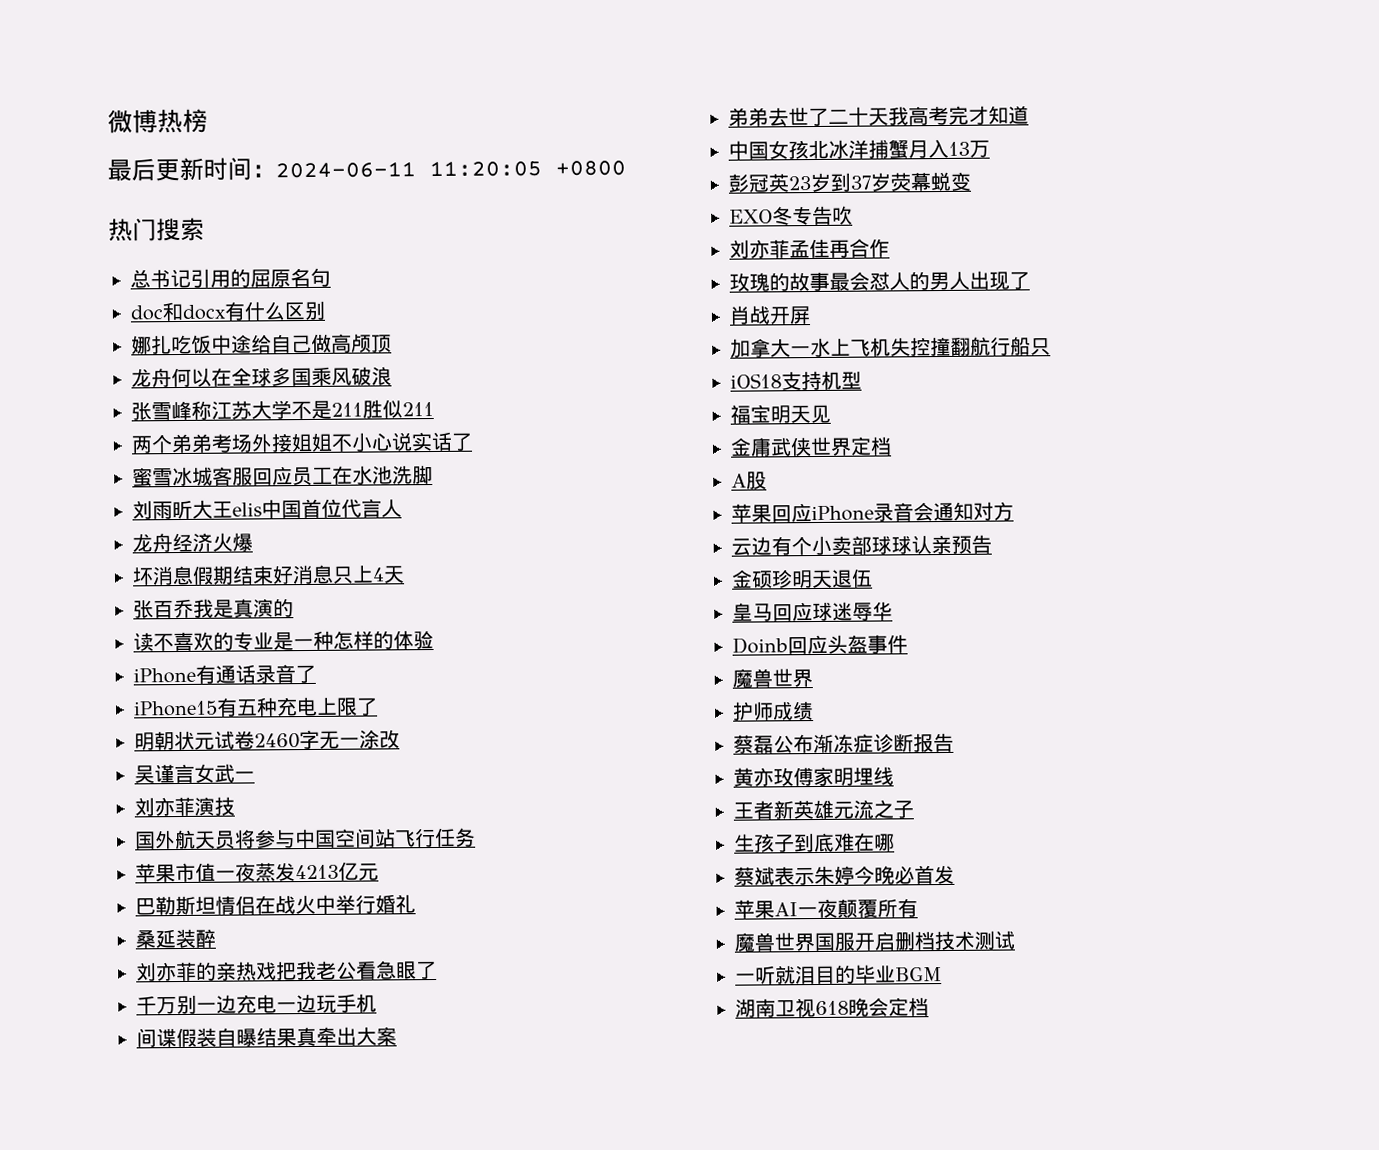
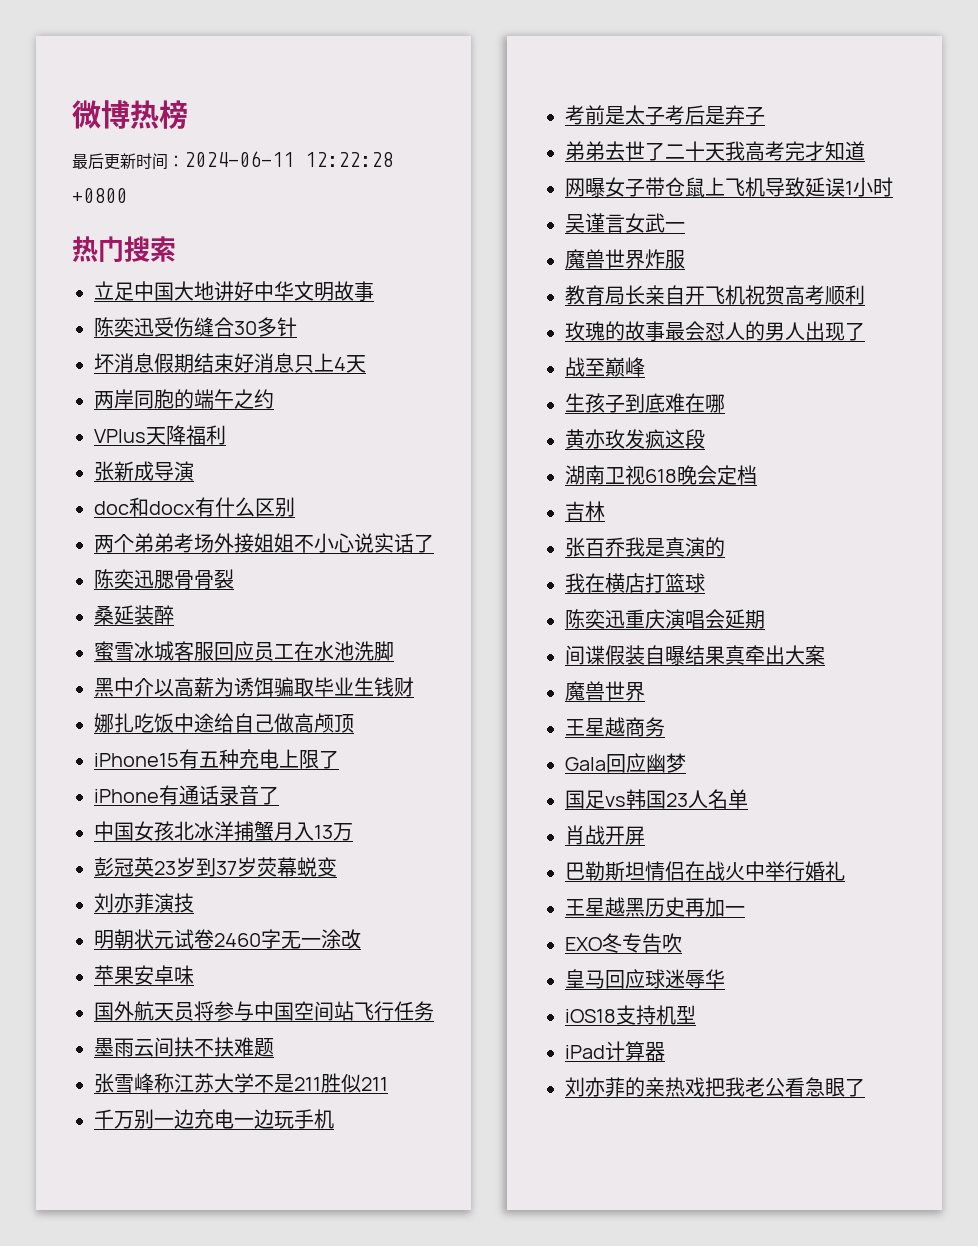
[429,160,542,178] 11:20:05 -> [305,152,393,167] 12:22:28
[130,267,331,289] 总书记引用的屈原名句 -> [94,281,374,301] [94,317,297,337] [94,353,366,373] [94,389,274,409] [94,425,226,445] [94,461,194,481] 立足中国大地讲好中华文明故事 // 陈奕迅受伤缝合30多针 // 坏消息假期结束好消息只上4天 // 两岸同胞的端午之约 // VPlus天降福利 // 张新成导演
[131,333,392,355] [131,366,392,389] [131,399,434,421] // 娜扎吃饭中途给自己做高颅顶 // 龙舟何以在全球多国乘风破浪 // 张雪峰称江苏大学不是211胜似211 -> (295, 507) none
(473, 441) none -> [94,569,234,589] [94,605,174,625] // 陈奕迅腮骨骨裂 // 桑延装醉
[132,498,402,520] [132,532,253,554] [132,564,405,586] [133,598,294,619] [133,630,434,652] [133,664,316,684] 刘雨昕大王elis中国首位代言人 // 龙舟经济火爆 // 坏消息假期结束好消息只上4天 // 张百乔我是真演的 // 读不喜欢的专业是一种怎样的体验 // iPhone有通话录音了 -> [94,677,414,697] [94,713,354,733] 黑中介以高薪为诱饵骗取毕业生钱财 // 娜扎吃饭中途给自己做高颅顶
[134,729,400,751] [134,763,255,784] [134,796,235,817] [134,827,476,850] [135,861,379,883] [135,894,416,916] [135,928,216,949] [136,960,437,982] [136,993,377,1015] [136,1026,397,1048] [728,105,1029,127] 明朝状元试卷2460字无一涂改 // 吴谨言女武一 // 刘亦菲演技 // 国外航天员将参与中国空间站飞行任务 // 苹果市值一夜蒸发4213亿元 // 巴勒斯坦情侣在战火中举行婚礼 // 桑延装醉 // 刘亦菲的亲热戏把我老公看急眼了 // 千万别一边充电一边玩手机 // 间谍假装自曝结果真牵出大案 // 弟弟去世了二十天我高考完才知道 -> [94,785,279,805] iPhone有通话录音了
[729,205,853,226] [729,238,890,259] // EXO冬专告吹 // 刘亦菲孟佳再合作 -> [94,893,194,913] [94,929,361,949] [94,965,194,985] [94,1001,434,1021] [94,1037,274,1057] [94,1073,388,1093] [94,1109,334,1129] [565,105,765,125] [565,141,865,161] [565,177,893,197] [565,213,685,233] [565,249,685,269] [565,285,865,305] // 刘亦菲演技 // 明朝状元试卷2460字无一涂改 // 苹果安卓味 // 国外航天员将参与中国空间站飞行任务 // 墨雨云间扶不扶难题 // 张雪峰称江苏大学不是211胜似211 // 千万别一边充电一边玩手机 // 考前是太子考后是弃子 // 弟弟去世了二十天我高考完才知道 // 网曝女子带仓鼠上飞机导致延误1小时 // 吴谨言女武一 // 魔兽世界炸服 // 教育局长亲自开飞机祝贺高考顺利
[729,305,811,325] [730,336,1051,359] [730,370,862,391] [730,404,831,424] [730,436,892,458] [731,471,767,490] [731,501,1014,523] [731,534,992,556] [731,568,873,589] [732,601,893,622] [732,634,908,655] [732,668,813,688] [732,701,814,721] [733,732,954,754] [733,766,894,787] [733,799,914,820] [734,832,895,853] [734,864,955,886] [734,898,918,919] [734,930,1015,952] [735,964,942,985] [735,997,929,1019] 肖战开屏 // 加拿大一水上飞机失控撞翻航行船只 // iOS18支持机型 // 福宝明天见 // 金庸武侠世界定档 // A股 // 苹果回应iPhone录音会通知对方 // 云边有个小卖部球球认亲预告 // 金硕珍明天退伍 // 皇马回应球迷辱华 // Doinb回应头盔事件 // 魔兽世界 // 护师成绩 // 蔡磊公布渐冻症诊断报告 // 黄亦玫傅家明埋线 // 王者新英雄元流之子 // 生孩子到底难在哪 // 蔡斌表示朱婷今晚必首发 // 苹果AI一夜颠覆所有 // 魔兽世界国服开启删档技术测试 // 一听就泪目的毕业BGM // 湖南卫视618晚会定档 -> [565,357,645,377] [565,393,725,413] [565,429,705,449] [565,465,757,485] [565,501,605,521] [565,537,725,557] [565,573,705,593] [565,609,765,629] [565,645,825,665] [565,681,645,701] [565,717,665,737] [565,753,686,773] [565,789,748,809] [565,825,645,845] [565,861,845,881] [565,897,745,917] [565,933,682,953] [565,969,725,989] [565,1005,696,1025] [565,1041,665,1061] [565,1077,865,1097] 战至巅峰 // 生孩子到底难在哪 // 黄亦玫发疯这段 // 湖南卫视618晚会定档 // 吉林 // 张百乔我是真演的 // 我在横店打篮球 // 陈奕迅重庆演唱会延期 // 间谍假装自曝结果真牵出大案 // 魔兽世界 // 王星越商务 // Gala回应幽梦 // 国足vs韩国23人名单 // 肖战开屏 // 巴勒斯坦情侣在战火中举行婚礼 // 王星越黑历史再加一 // EXO冬专告吹 // 皇马回应球迷辱华 // iOS18支持机型 // iPad计算器 // 刘亦菲的亲热戏把我老公看急眼了

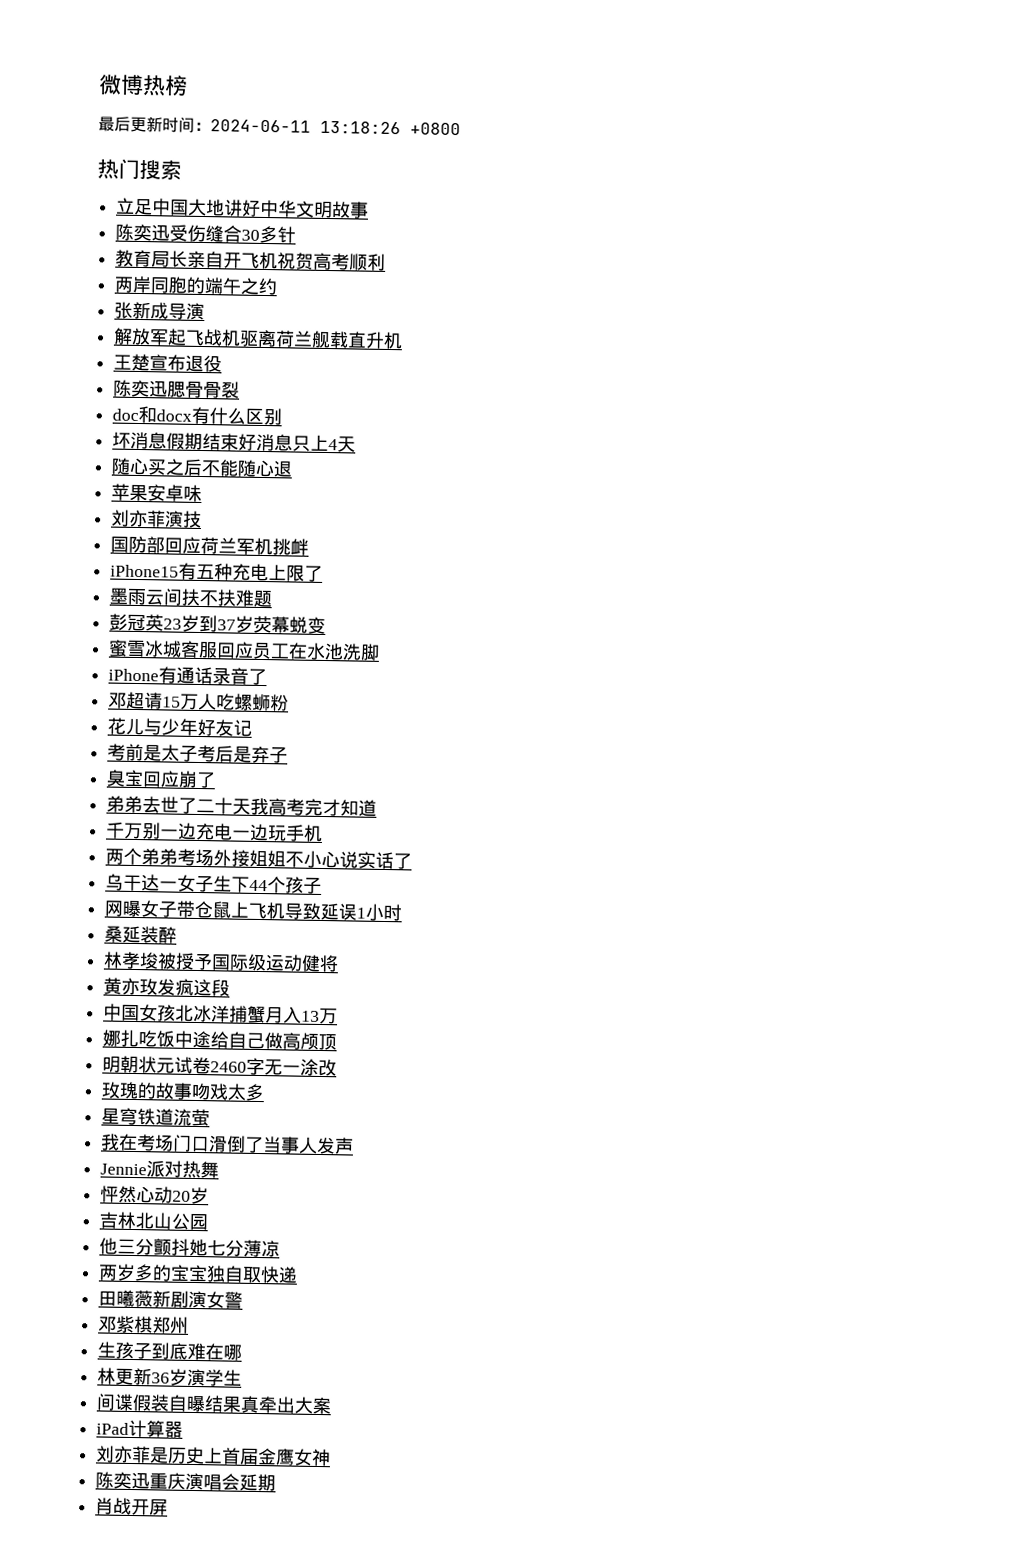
[305,152,393,167] 12:22:28 -> [320,120,401,135] 13:18:26
(297, 327) none -> [115,249,387,271] [114,275,279,296] [114,301,206,321] [113,327,404,350] [113,353,223,373] [113,379,241,399] [112,405,283,426] // 教育局长亲自开飞机祝贺高考顺利 // 两岸同胞的端午之约 // 张新成导演 // 解放军起飞战机驱离荷兰舰载直升机 // 王楚宣布退役 // 陈奕迅腮骨骨裂 // doc和docx有什么区别
[94,389,274,409] [94,425,226,445] [94,461,194,481] [94,497,295,517] 两岸同胞的端午之约 // VPlus天降福利 // 张新成导演 // doc和docx有什么区别 -> [111,457,294,478] [111,483,203,503] [111,509,203,529] [110,535,310,556] [110,562,324,582] [109,587,274,608] [109,613,327,635] [108,639,381,661] [108,666,268,686] [108,691,290,712] [107,717,253,737] [107,743,289,764] [106,769,217,789] [106,795,378,817] [105,821,324,843] 随心买之后不能随心退 // 苹果安卓味 // 刘亦菲演技 // 国防部回应荷兰军机挑衅 // iPhone15有五种充电上限了 // 墨雨云间扶不扶难题 // 彭冠英23岁到37岁荧幕蜕变 // 蜜雪冰城客服回应员工在水池洗脚 // iPhone有通话录音了 // 邓超请15万人吃螺蛳粉 // 花儿与少年好友记 // 考前是太子考后是弃子 // 臭宝回应崩了 // 弟弟去世了二十天我高考完才知道 // 千万别一边充电一边玩手机
[94,569,234,589] [94,605,174,625] [94,641,394,661] [94,677,414,697] [94,713,354,733] [94,749,339,769] [94,785,279,805] [94,821,353,842] [94,857,337,877] [94,893,194,913] [94,929,361,949] [94,965,194,985] [94,1001,434,1021] [94,1037,274,1057] [94,1073,388,1093] [94,1109,334,1129] [565,105,765,125] [565,141,865,161] 陈奕迅腮骨骨裂 // 桑延装醉 // 蜜雪冰城客服回应员工在水池洗脚 // 黑中介以高薪为诱饵骗取毕业生钱财 // 娜扎吃饭中途给自己做高颅顶 // iPhone15有五种充电上限了 // iPhone有通话录音了 // 中国女孩北冰洋捕蟹月入13万 // 彭冠英23岁到37岁荧幕蜕变 // 刘亦菲演技 // 明朝状元试卷2460字无一涂改 // 苹果安卓味 // 国外航天员将参与中国空间站飞行任务 // 墨雨云间扶不扶难题 // 张雪峰称江苏大学不是211胜似211 // 千万别一边充电一边玩手机 // 考前是太子考后是弃子 // 弟弟去世了二十天我高考完才知道 -> [105,873,323,894] 乌干达一女子生下44个孩子
[565,213,685,233] [565,249,685,269] [565,285,865,305] [565,321,865,341] [565,357,645,377] [565,393,725,413] [565,429,705,449] [565,465,757,485] [565,501,605,521] [565,537,725,557] [565,573,705,593] [565,609,765,629] 吴谨言女武一 // 魔兽世界炸服 // 教育局长亲自开飞机祝贺高考顺利 // 玫瑰的故事最会怼人的男人出现了 // 战至巅峰 // 生孩子到底难在哪 // 黄亦玫发疯这段 // 湖南卫视618晚会定档 // 吉林 // 张百乔我是真演的 // 我在横店打篮球 // 陈奕迅重庆演唱会延期 -> [104,925,178,944] [103,951,340,973] [103,977,231,997] [103,1003,339,1025] [102,1029,338,1051] [102,1055,338,1077] [101,1081,266,1102] [101,1107,211,1127] [100,1133,355,1155] [100,1160,220,1179] [100,1185,210,1205] [99,1211,209,1231] [99,1237,281,1258] [98,1263,299,1284] [98,1289,244,1309] [98,1315,190,1334] [97,1341,243,1361] [97,1367,243,1387] 桑延装醉 // 林孝埈被授予国际级运动健将 // 黄亦玫发疯这段 // 中国女孩北冰洋捕蟹月入13万 // 娜扎吃饭中途给自己做高颅顶 // 明朝状元试卷2460字无一涂改 // 玫瑰的故事吻戏太多 // 星穹铁道流萤 // 我在考场门口滑倒了当事人发声 // Jennie派对热舞 // 怦然心动20岁 // 吉林北山公园 // 他三分颤抖她七分薄凉 // 两岁多的宝宝独自取快递 // 田曦薇新剧演女警 // 邓紫棋郑州 // 生孩子到底难在哪 // 林更新36岁演学生
[565,681,645,701] [565,717,665,737] [565,753,686,773] [565,789,748,809] [565,825,645,845] [565,861,845,881] [565,897,745,917] [565,933,682,953] [565,969,725,989] [565,1005,696,1025] [565,1041,665,1061] [565,1077,865,1097] 魔兽世界 // 王星越商务 // Gala回应幽梦 // 国足vs韩国23人名单 // 肖战开屏 // 巴勒斯坦情侣在战火中举行婚礼 // 王星越黑历史再加一 // EXO冬专告吹 // 皇马回应球迷辱华 // iOS18支持机型 // iPad计算器 // 刘亦菲的亲热戏把我老公看急眼了 -> [96,1419,184,1438] [95,1445,332,1467] [95,1471,277,1492] [95,1497,169,1516] iPad计算器 // 刘亦菲是历史上首届金鹰女神 // 陈奕迅重庆演唱会延期 // 肖战开屏

